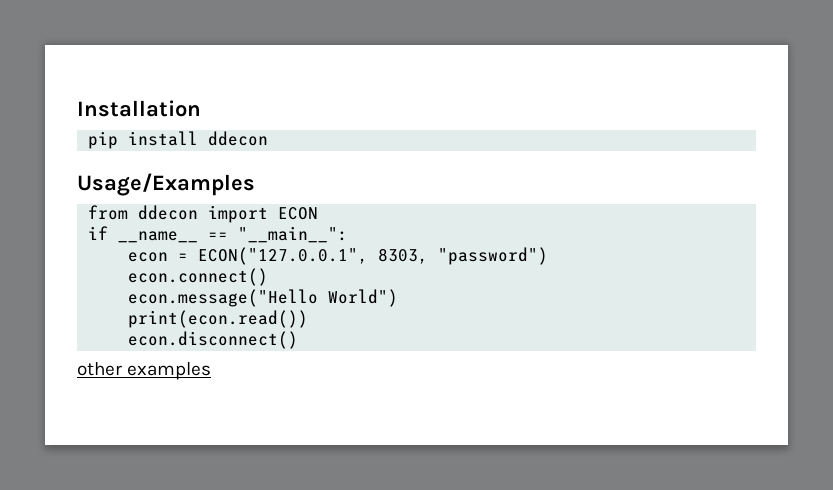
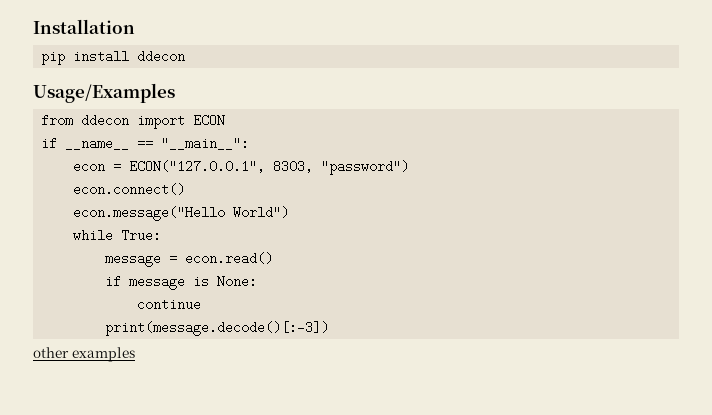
[128,310,309,328] [128,331,299,349] print(econ.read()) // econ.disconnect() -> [73,229,162,242] [105,252,274,267] [105,275,258,290] [137,298,202,311] [105,321,330,336] while True: // message = econ.read() // if message is None: // continue // print(message.decode()[:-3])

